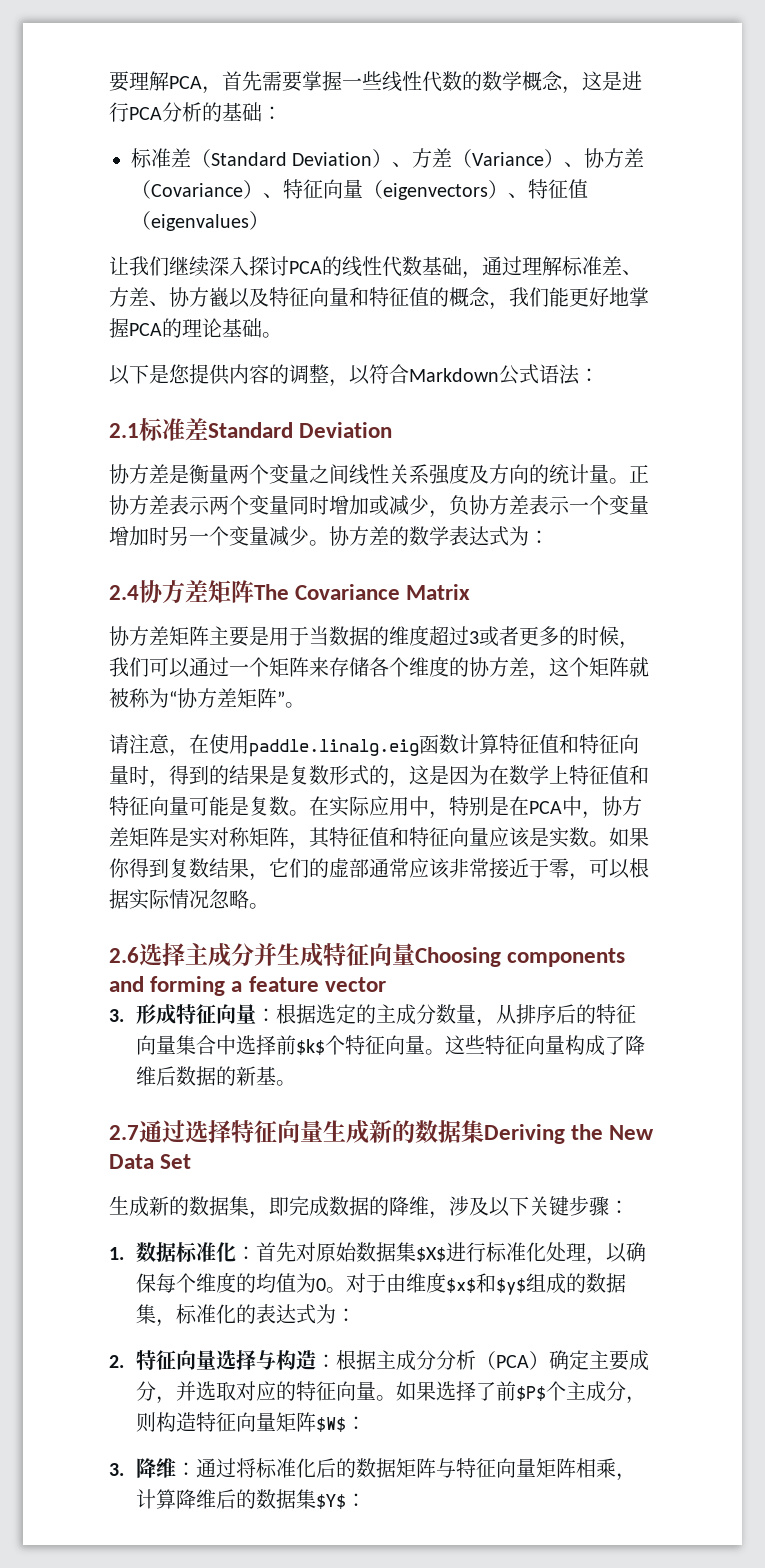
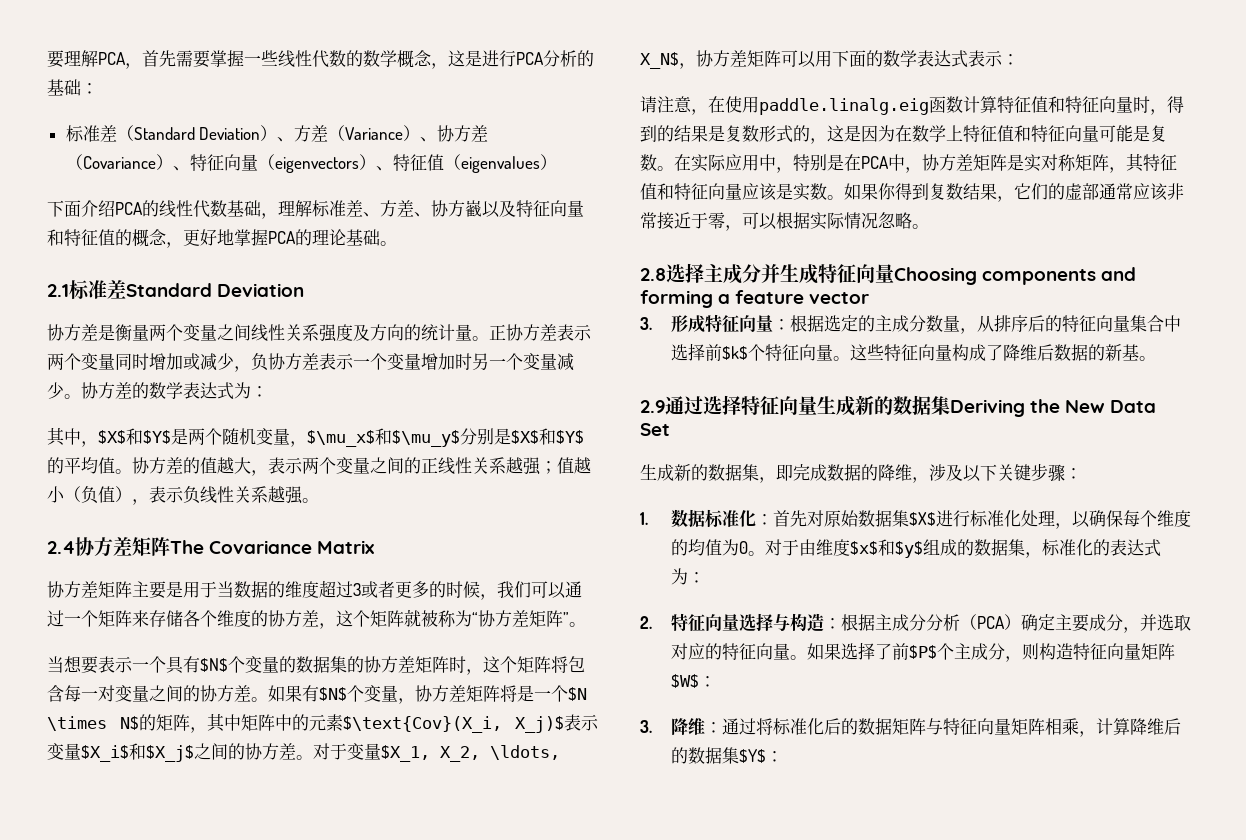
[109,256,289,277] 让我们继续深入探讨 -> [47,200,115,217] 下面介绍
[482,256,522,276] 通过 -> (278, 216) none
[509,287,569,307] 我们能 -> (183, 245) none
[109,364,599,387] // 以下是您提供内容的调整，以符合Markdown公式语法： -> (397, 243) none
(549, 537) none -> [47,427,584,447] [47,457,591,476] [47,486,319,505] // 其中，$X$和$Y$是两个随机变量，$\mu_x$和$\mu_y$分别是$X$和$Y$的平均值。协方差的值越大，表示两个变量之间的正线性关系越强；值越小（负值），表示负线性关系越强。
(305, 705) none -> [47,656,585,675] [47,685,587,704] [47,713,599,733] [47,743,560,762] [640,50,1019,69] // 当想要表示一个具有$N$个变量的数据集的协方差矩阵时，这个矩阵将包含每一对变量之间的协方差。如果有$N$个变量，协方差矩阵将是一个$N \times N$的矩阵，其中矩阵中的元素$\text{Cov}(X_i, X_j)$表示变量$X_i$和$X_j$之间的协方差。对于变量$X_1, X_2, \ldots, X_N$，协方差矩阵可以用下面的数学表达式表示：
[109,947,139,963] 2.6 -> [640,268,666,281] 2.8
[109,1125,139,1140] 2.7 -> [640,400,665,413] 2.9

